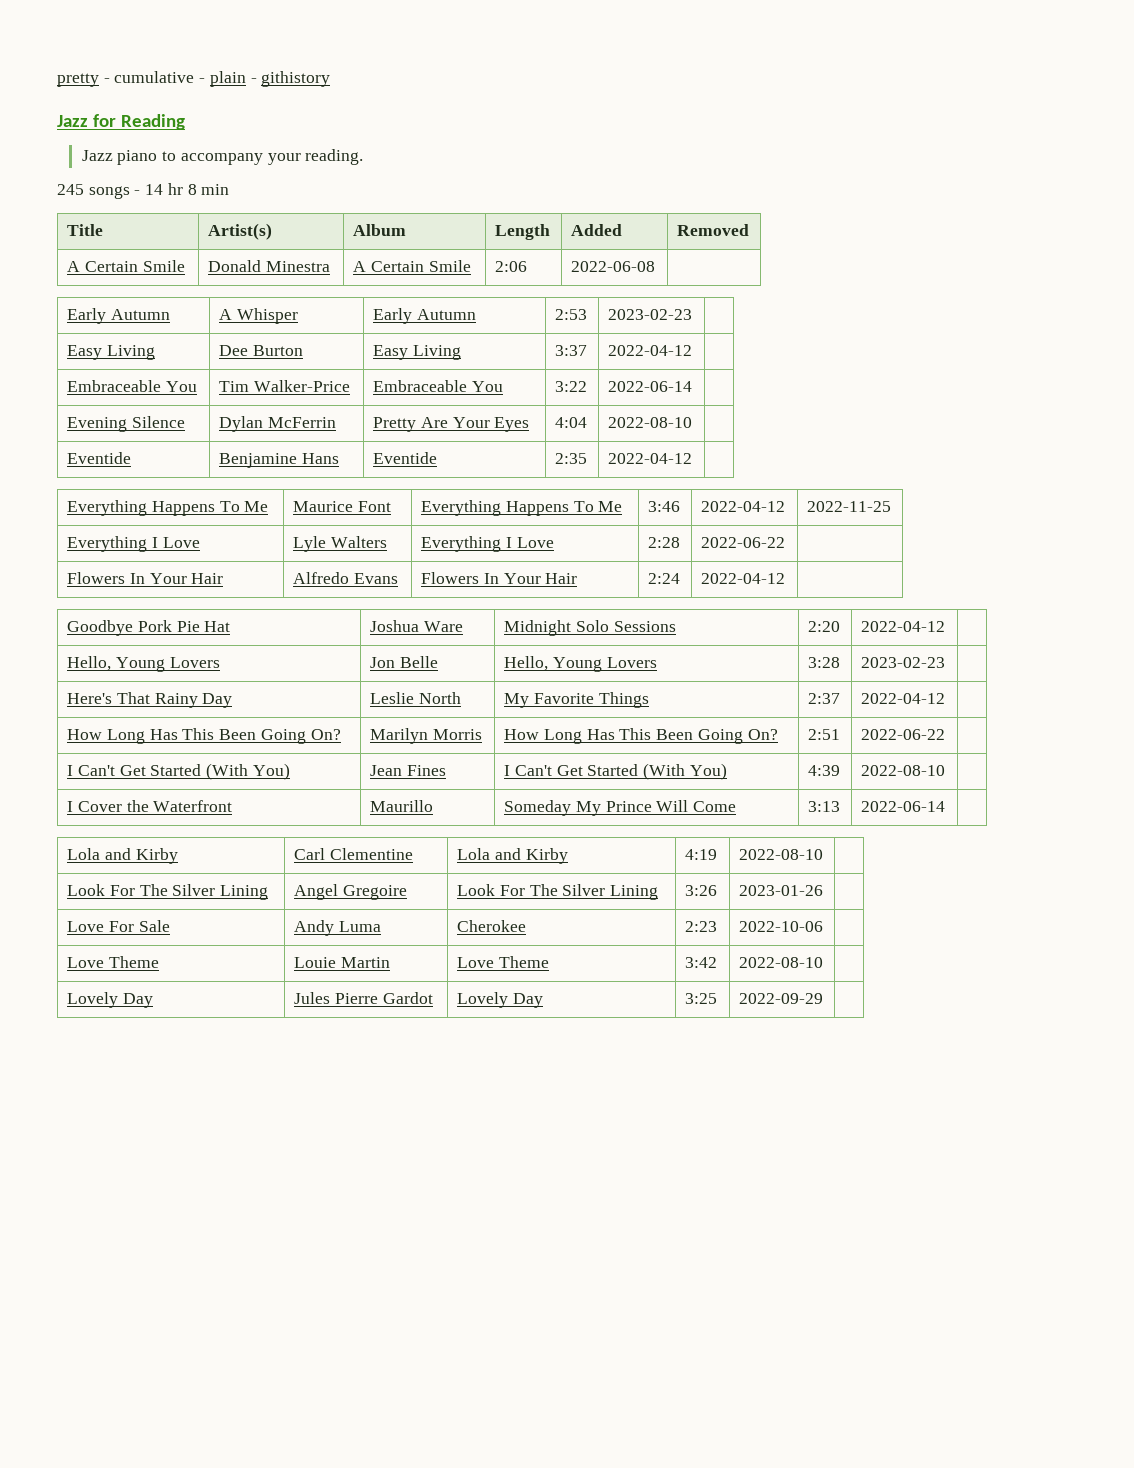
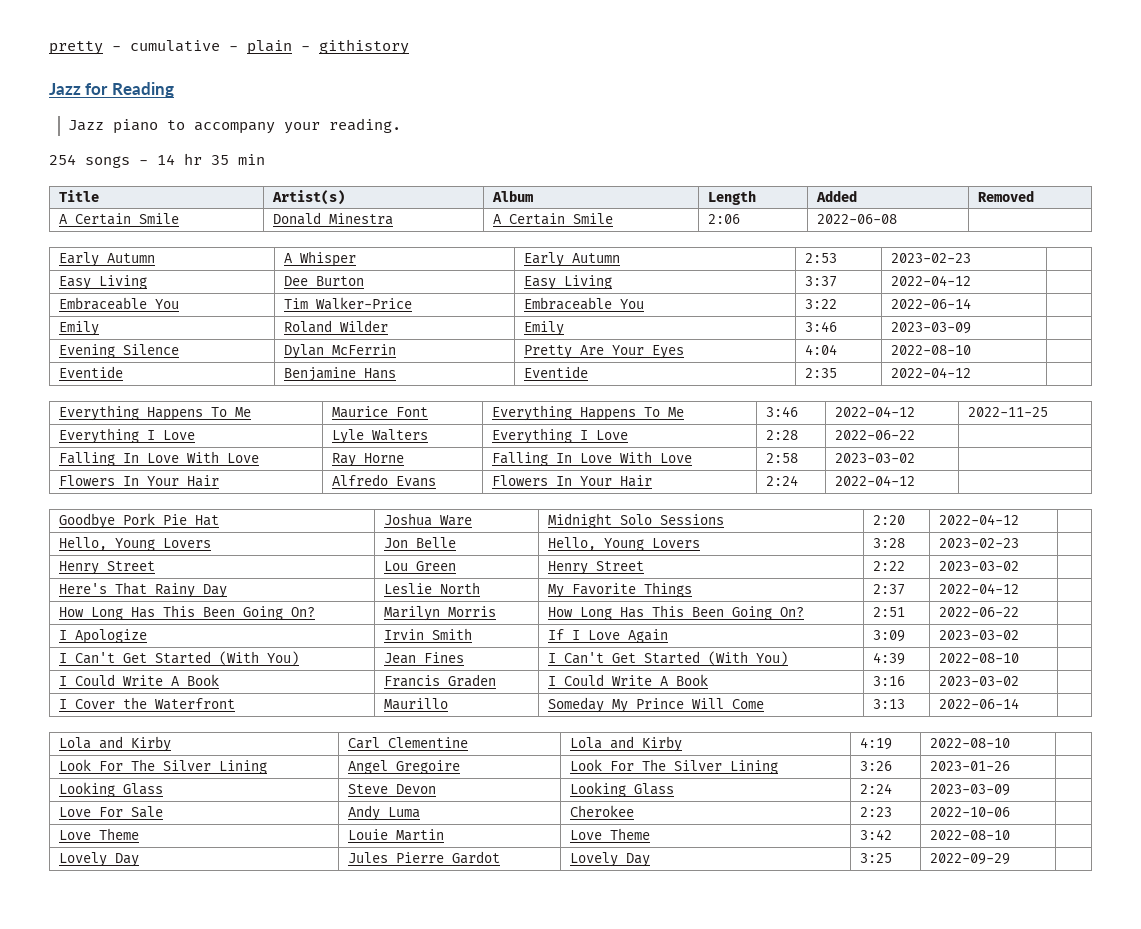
[57,184,84,195] 245 -> [49,154,76,165] 254
[187,184,197,195] 8 -> [211,155,229,165] 35
(693, 386) none -> [58,321,99,336] [283,320,388,333] [523,321,564,336] [804,321,837,332] [890,322,971,334] // Emily | Roland Wilder | Emily | 3:46 | 2023-03-09 |
(786, 542) none -> [58,451,259,466] [331,453,404,467] [491,451,692,466] [765,453,798,463] [834,453,915,463] // Falling In Love With Love | Ray Horne | Falling In Love With Love | 2:58 | 2023-03-02 |
(946, 662) none -> [58,561,155,575] [383,561,456,571] [547,561,644,575] [872,561,905,571] [938,561,1019,571] // Henry Street | Lou Green | Henry Street | 2:22 | 2023-03-02 |
(946, 734) none -> [58,629,147,644] [383,628,472,640] [547,629,668,643] [872,630,905,642] [938,630,1019,640] // I Apologize | Irvin Smith | If I Love Again | 3:09 | 2023-03-02 |
(946, 770) none -> [58,674,219,686] [383,674,496,687] [547,674,708,686] [872,676,905,686] [938,676,1019,686] // I Could Write A Book | Francis Graden | I Could Write A Book | 3:16 | 2023-03-02 |
(824, 890) none -> [58,782,163,797] [347,784,436,794] [569,782,674,797] [859,783,892,794] [929,784,1010,796] // Looking Glass | Steve Devon | Looking Glass | 2:24 | 2023-03-09 |

